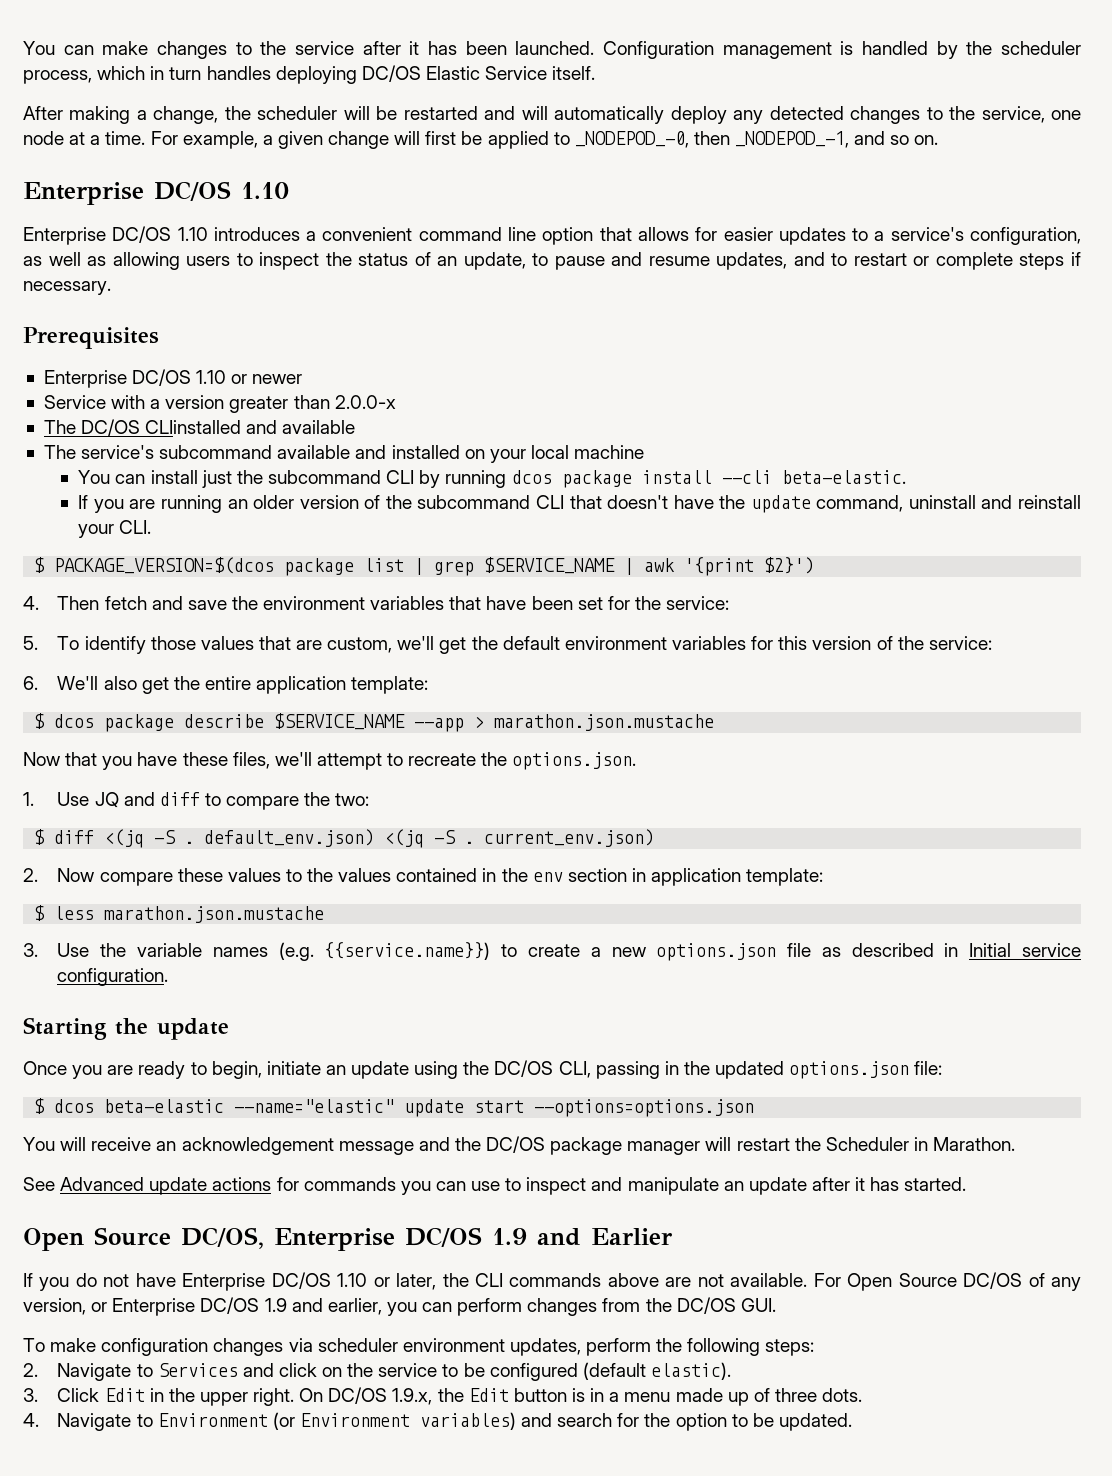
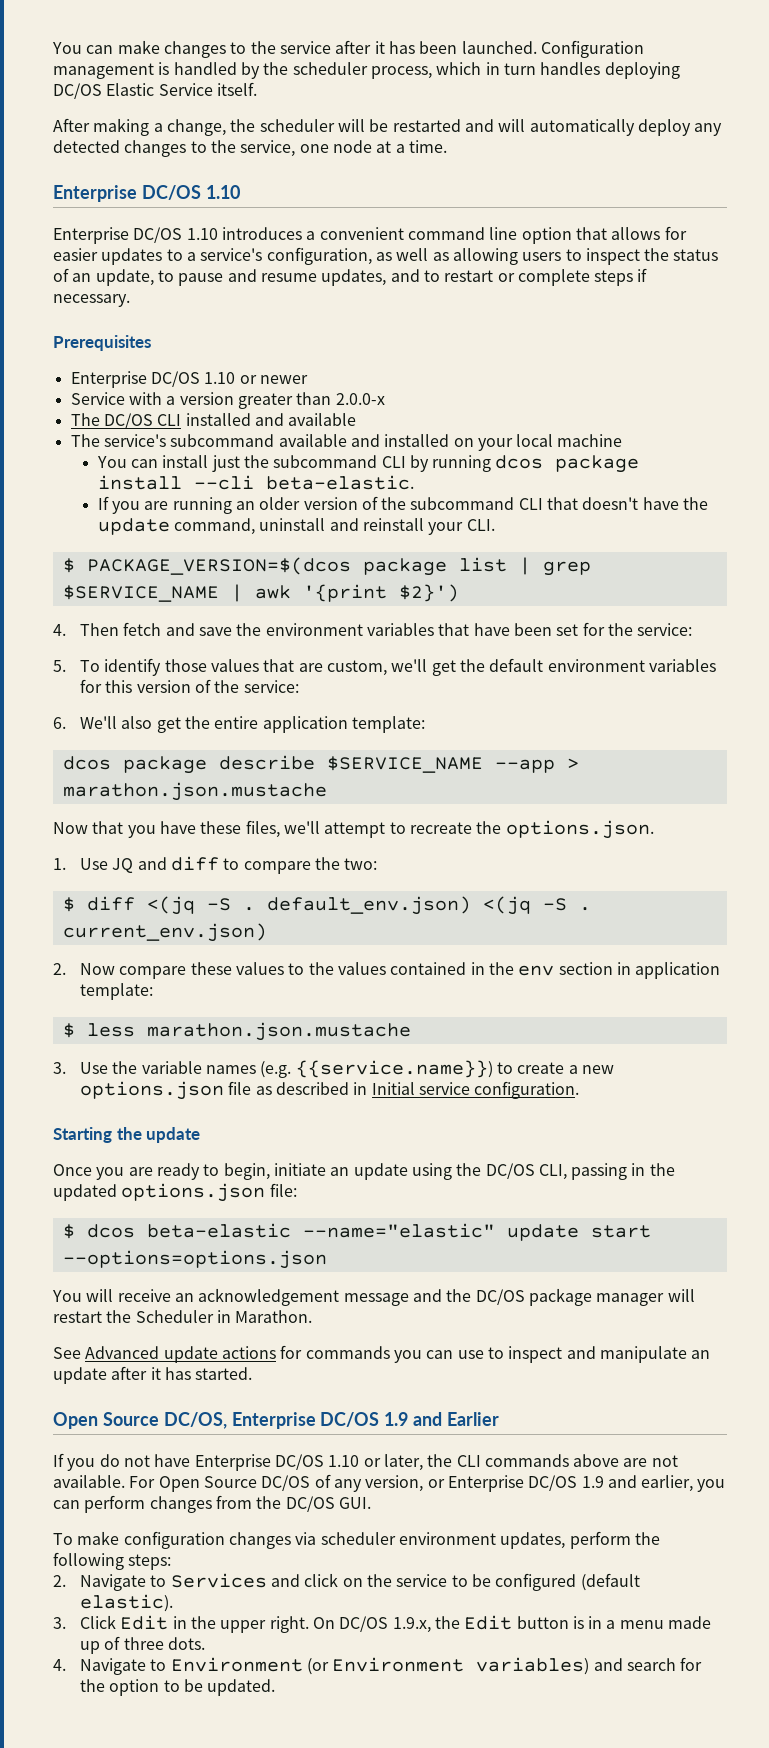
[150,131,939,149] For example, a given change will first be applied to _NODEPOD_-0, then _NODEPOD_-1, and so on. -> (447, 146) none
[145,420,242,434] CLIinstalled -> [157,413,251,426] CLI installed
[34,713,46,729] $ -> (425, 724) none

